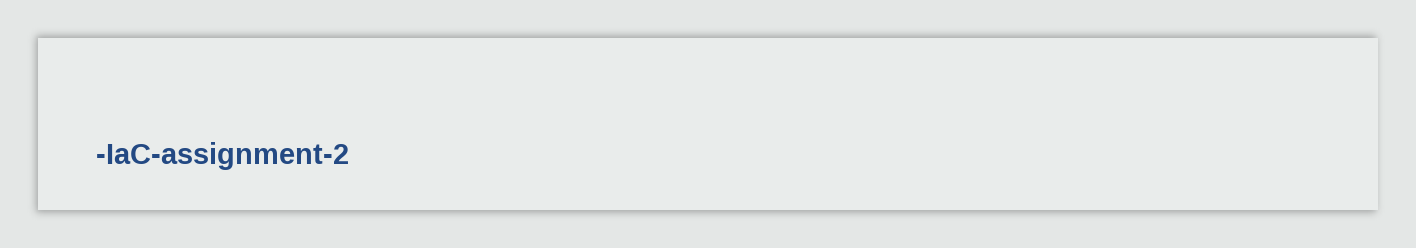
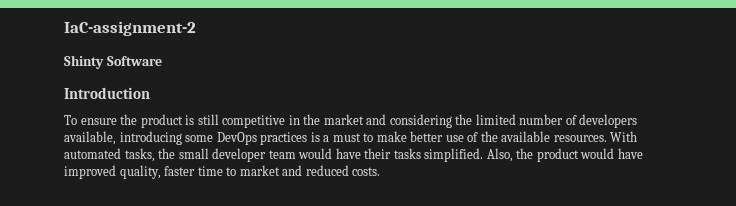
[96,142,349,170] -IaC-assignment-2 -> [64,21,196,36] [64,55,162,69] [64,87,150,99] [64,114,638,128] [64,131,638,145] [64,148,643,162] [64,165,381,179] IaC-assignment-2 // Shinty Software // Introduction // To ensure the product is still competitive in the market and considering the limited number of developers available, introducing some DevOps practices is a must to make better use of the available resources. With automated tasks, the small developer team would have their tasks simplified. Also, the product would have improved quality, faster time to market and reduced costs.

